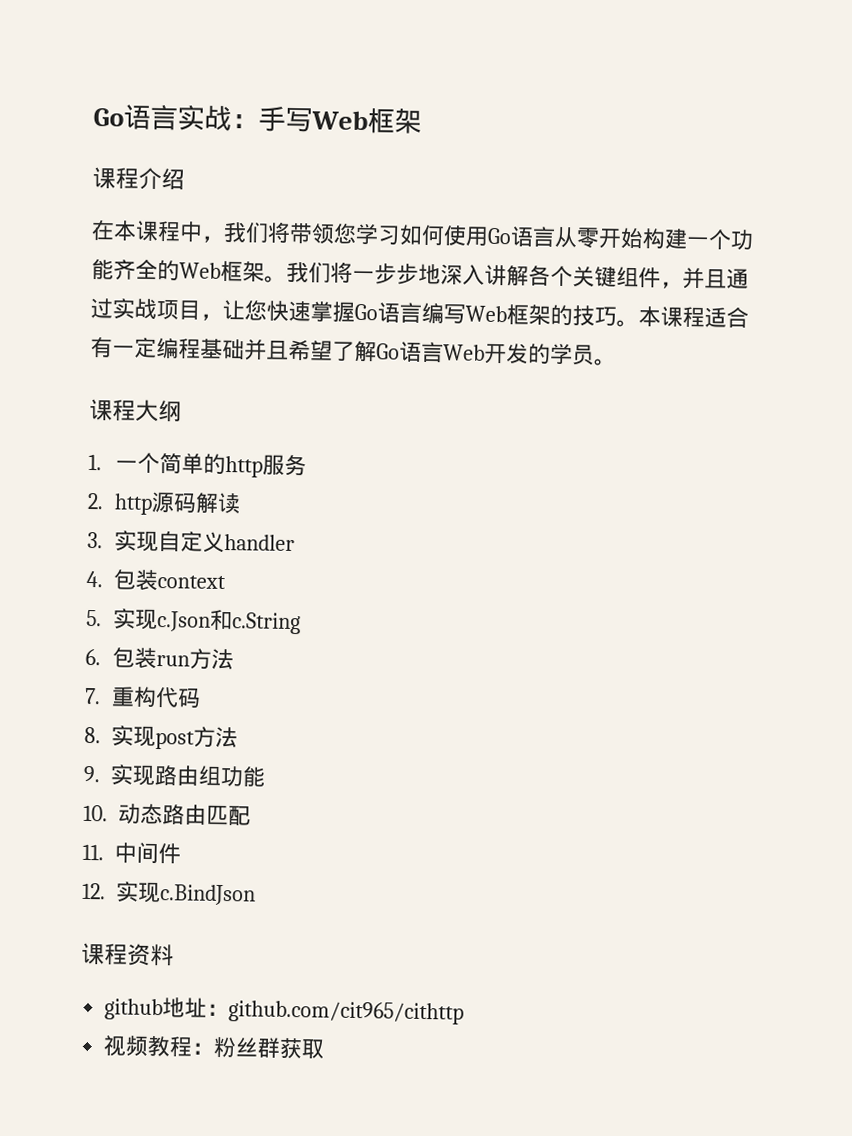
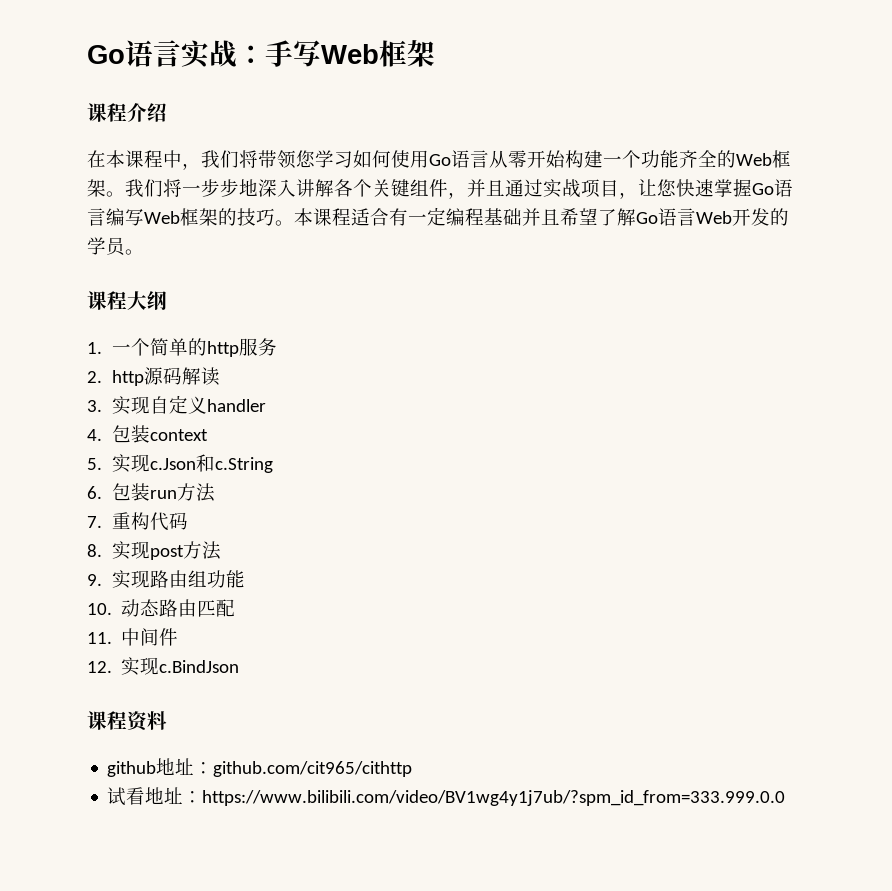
[103,1035,326,1060] 视频教程：粉丝群获取 -> [107,787,786,806] 试看地址：https://www.bilibili.com/video/BV1wg4y1j7ub/?spm_id_from=333.999.0.0

